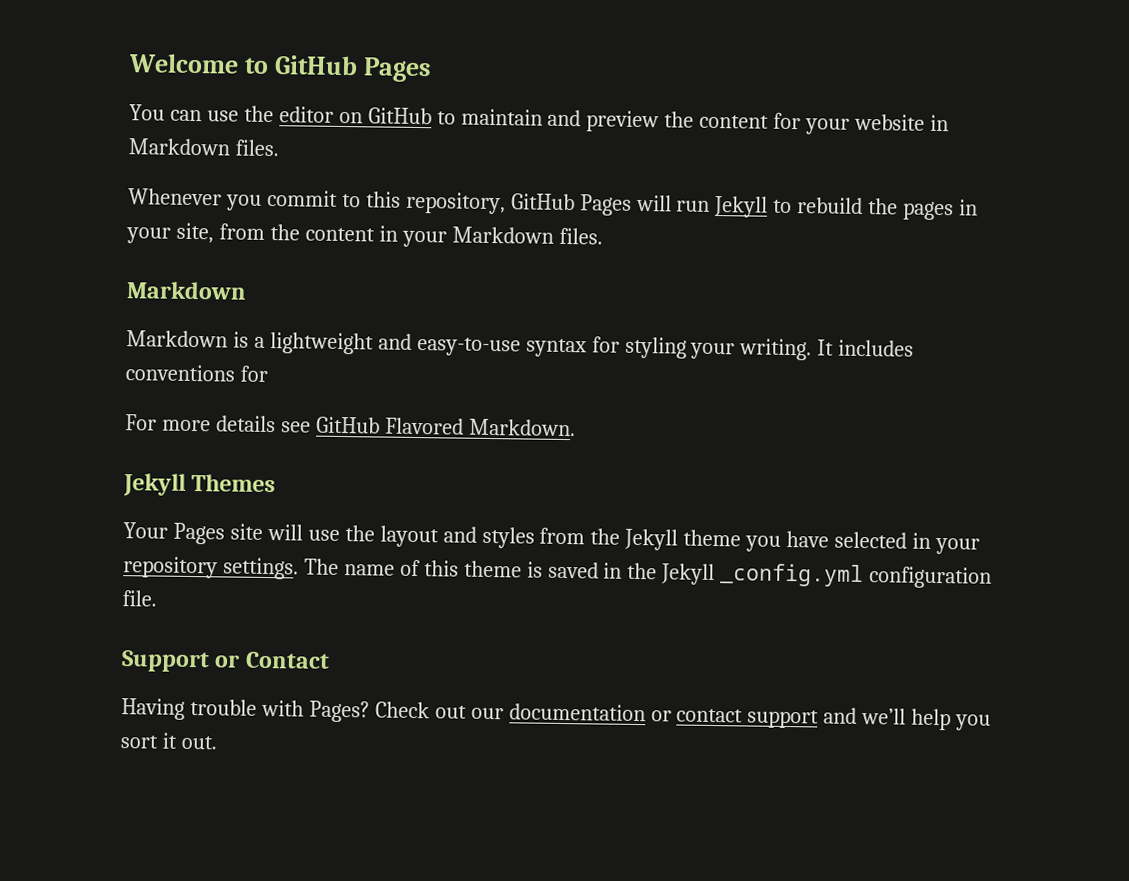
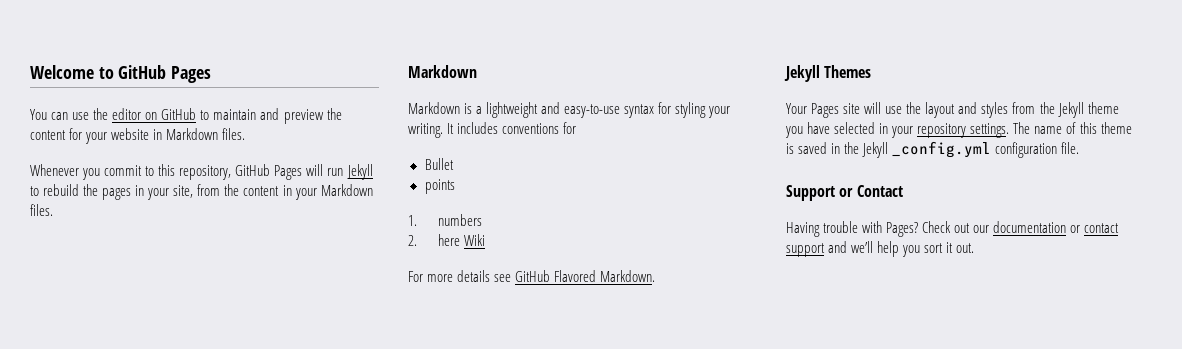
(268, 374) none -> [424,158,454,170] [424,179,455,194] [408,214,482,226] [408,234,485,246] // Bullet // points // 1. numbers // 2. here Wiki

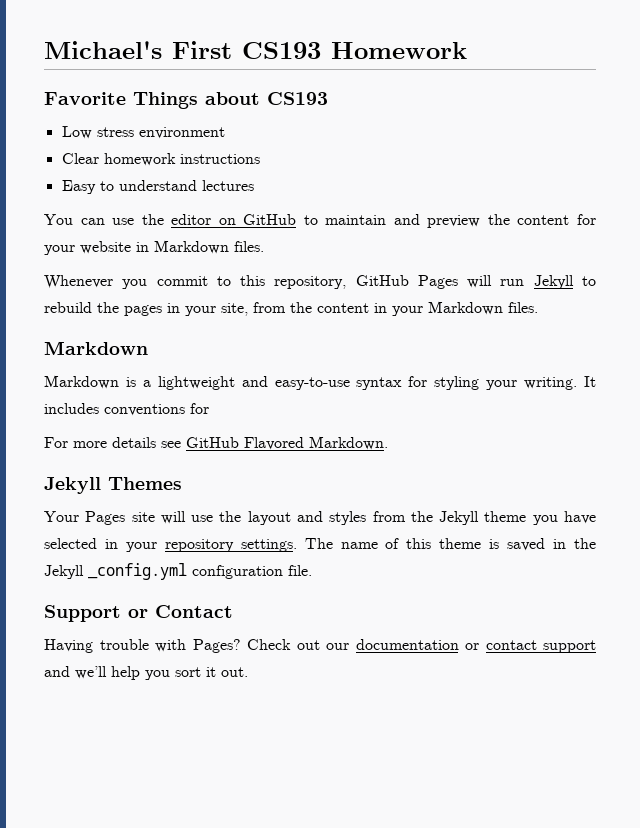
[30,65,212,83] Welcome to GitHub Pages -> [44,41,467,59] [44,92,328,109] [61,126,225,139] [61,153,260,166] [61,180,254,194] Michael's First CS193 Homework // Favorite Things about CS193 // Low stress environment // Clear homework instructions // Easy to understand lectures
[424,158,454,170] [424,179,455,194] [408,214,482,226] [408,234,485,246] // Bullet // points // 1. numbers // 2. here Wiki -> (209, 408) none

